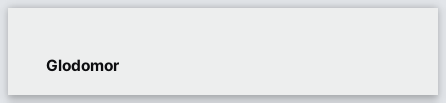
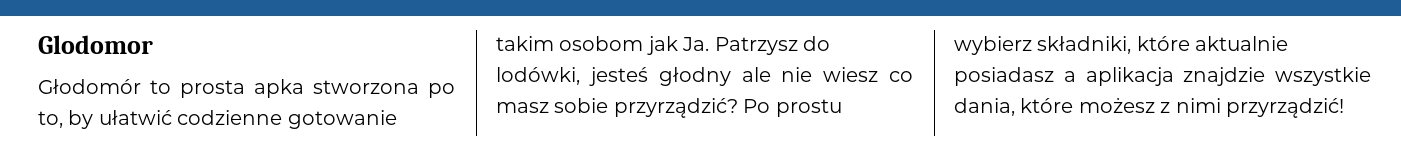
(120, 65) none -> [38,79,455,98] [38,110,397,129] [496,36,830,55] [496,67,913,86] [496,98,842,118] [954,36,1289,55] [954,67,1371,86] [954,98,1344,118] // Głodomór to prosta apka stworzona po to, by ułatwić codzienne gotowanie takim osobom jak Ja. Patrzysz do lodówki, jesteś głodny ale nie wiesz co masz sobie przyrządzić? Po prostu wybierz składniki, które aktualnie posiadasz a aplikacja znajdzie wszystkie dania, które możesz z nimi przyrządzić!

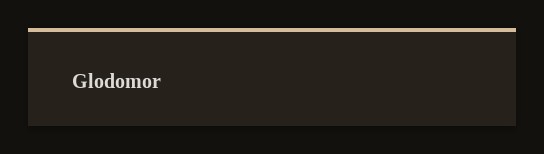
[38,79,455,98] [38,110,397,129] [496,36,830,55] [496,67,913,86] [496,98,842,118] [954,36,1289,55] [954,67,1371,86] [954,98,1344,118] // Głodomór to prosta apka stworzona po to, by ułatwić codzienne gotowanie takim osobom jak Ja. Patrzysz do lodówki, jesteś głodny ale nie wiesz co masz sobie przyrządzić? Po prostu wybierz składniki, które aktualnie posiadasz a aplikacja znajdzie wszystkie dania, które możesz z nimi przyrządzić! -> (161, 80) none

